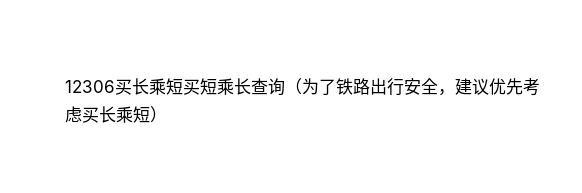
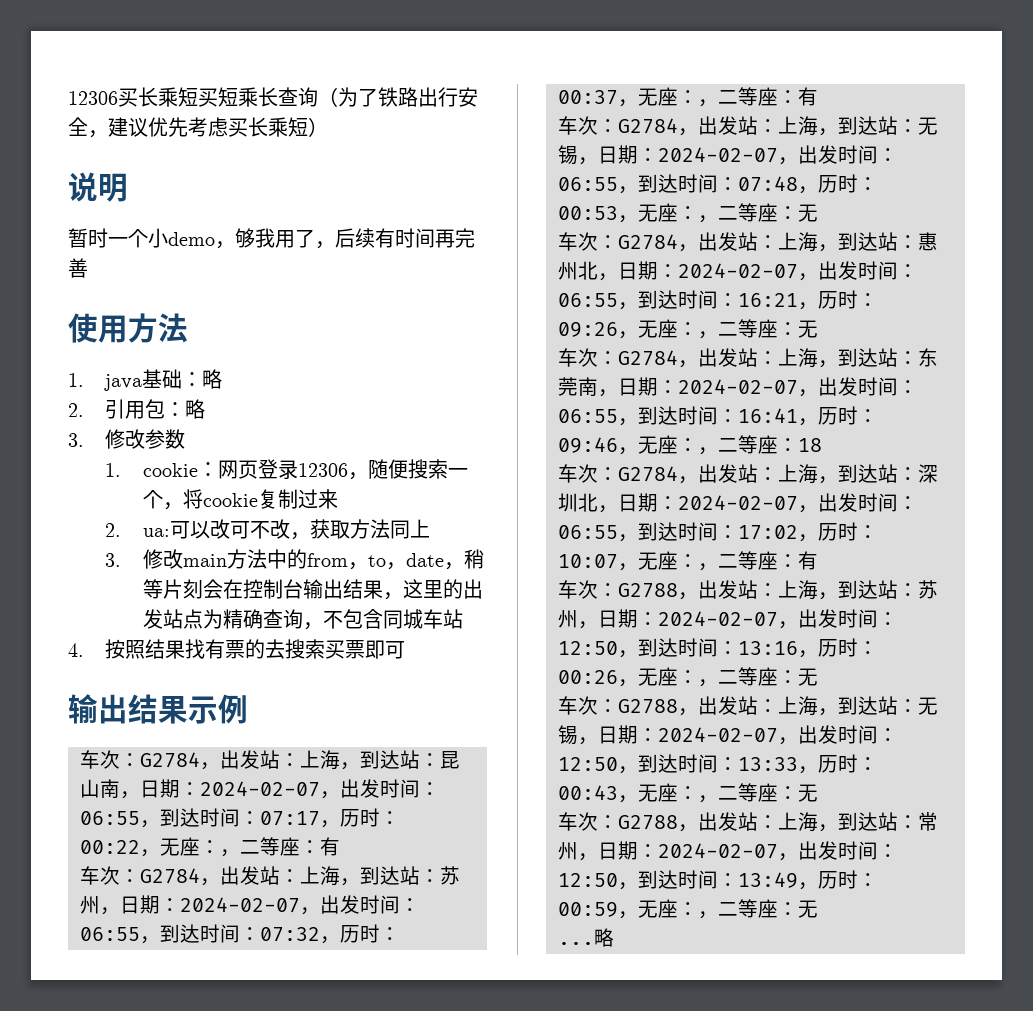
(167, 114) none -> [68,172,128,202] [68,228,475,249] [68,258,88,278] [68,313,188,343] [68,369,223,391] [68,399,206,419] [68,429,186,449] [105,459,468,480] [142,489,338,510] [105,519,430,540] [105,549,484,570] [142,579,483,600] [142,609,463,630] [68,639,406,659] [68,694,248,724] [80,750,460,770] [80,779,440,799] [80,808,400,828] [80,837,340,857] [80,866,460,886] [80,895,420,915] [80,924,400,944] [558,87,818,107] [558,116,938,136] [558,145,898,165] [558,174,878,194] [558,203,818,223] [558,232,938,252] [558,261,918,281] [558,290,878,310] [558,319,818,339] [558,348,938,368] [558,377,918,397] [558,406,878,426] [558,435,822,455] [558,464,938,484] [558,493,918,513] [558,522,878,542] [558,551,818,571] [558,580,938,600] [558,609,898,629] [558,638,878,658] [558,667,818,687] [558,696,938,716] [558,725,898,745] [558,754,878,774] [558,783,818,803] [558,812,938,832] [558,841,898,861] [558,870,878,890] [558,899,818,919] [558,928,614,947] // 说明 // 暂时一个小demo，够我用了，后续有时间再完善 // 使用方法 // 1. java基础：略 // 2.引用包：略 // 3.修改参数 // 1. cookie：网页登录12306，随便搜索一个，将cookie复制过来 // 2. ua:可以改可不改，获取方法同上 // 3.修改main方法中的from，to，date，稍等片刻会在控制台输出结果，这里的出发站点为精确查询，不包含同城车站 // 4.按照结果找有票的去搜索买票即可 // 输出结果示例 // 车次：G2784，出发站：上海，到达站：昆山南，日期：2024-02-07，出发时间：06:55，到达时间：07:17，历时：00:22，无座：，二等座：有 // 车次：G2784，出发站：上海，到达站：苏州，日期：2024-02-07，出发时间：06:55，到达时间：07:32，历时：00:37，无座：，二等座：有 // 车次：G2784，出发站：上海，到达站：无锡，日期：2024-02-07，出发时间：06:55，到达时间：07:48，历时：00:53，无座：，二等座：无 // 车次：G2784，出发站：上海，到达站：惠州北，日期：2024-02-07，出发时间：06:55，到达时间：16:21，历时：09:26，无座：，二等座：无 // 车次：G2784，出发站：上海，到达站：东莞南，日期：2024-02-07，出发时间：06:55，到达时间：16:41，历时：09:46，无座：，二等座：18 // 车次：G2784，出发站：上海，到达站：深圳北，日期：2024-02-07，出发时间：06:55，到达时间：17:02，历时：10:07，无座：，二等座：有 // 车次：G2788，出发站：上海，到达站：苏州，日期：2024-02-07，出发时间：12:50，到达时间：13:16，历时：00:26，无座：，二等座：无 // 车次：G2788，出发站：上海，到达站：无锡，日期：2024-02-07，出发时间：12:50，到达时间：13:33，历时：00:43，无座：，二等座：无 // 车次：G2788，出发站：上海，到达站：常州，日期：2024-02-07，出发时间：12:50，到达时间：13:49，历时：00:59，无座：，二等座：无 // ...略

